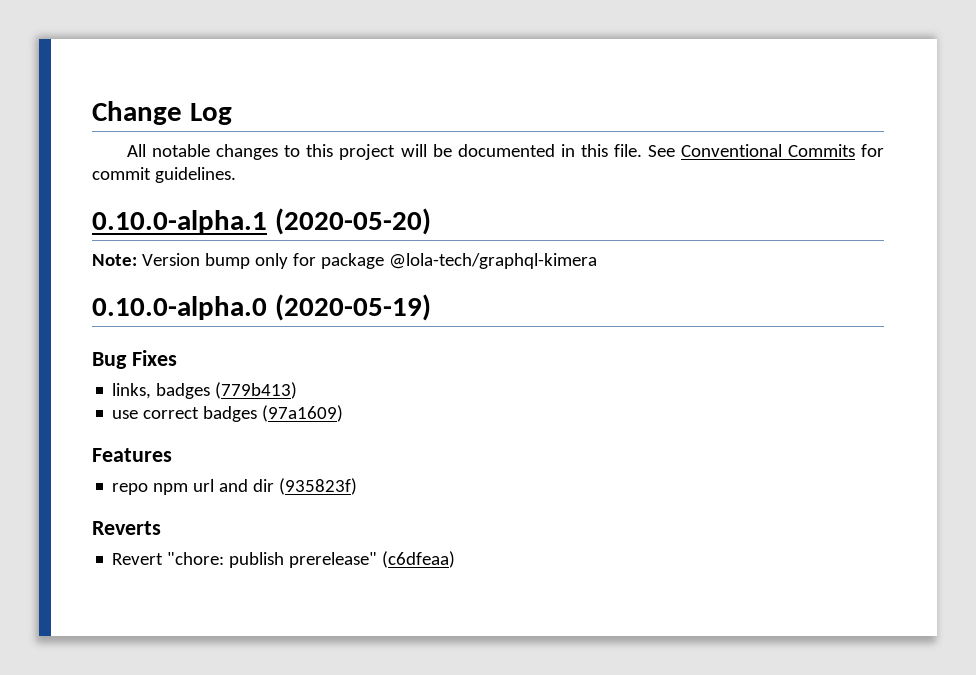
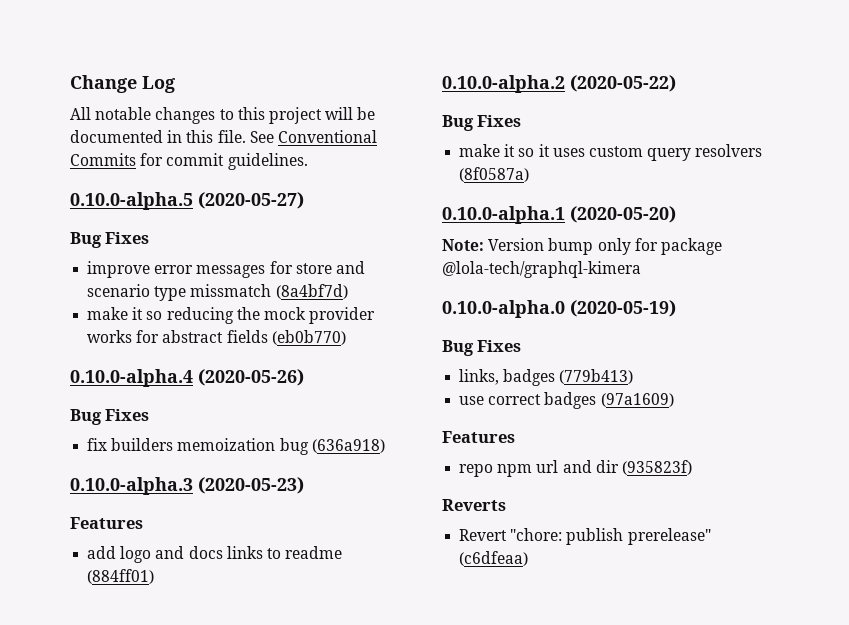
(236, 175) none -> [70,192,304,210] [70,232,150,248] [87,261,365,278] [87,284,348,301] [87,307,376,324] [87,330,346,345] [70,369,304,387] [70,409,150,425] [87,438,385,455] [70,477,304,495] [70,517,143,529] [87,546,343,563] [87,569,155,584] [442,75,676,93] [442,115,522,131] [459,144,763,161] [459,167,530,182] // 0.10.0-alpha.5 (2020-05-27) // Bug Fixes // improve error messages for store and scenario type missmatch (8a4bf7d) // make it so reducing the mock provider works for abstract fields (eb0b770) // 0.10.0-alpha.4 (2020-05-26) // Bug Fixes // fix builders memoization bug (636a918) // 0.10.0-alpha.3 (2020-05-23) // Features // add logo and docs links to readme (884ff01) // 0.10.0-alpha.2 (2020-05-22) // Bug Fixes // make it so it uses custom query resolvers (8f0587a)

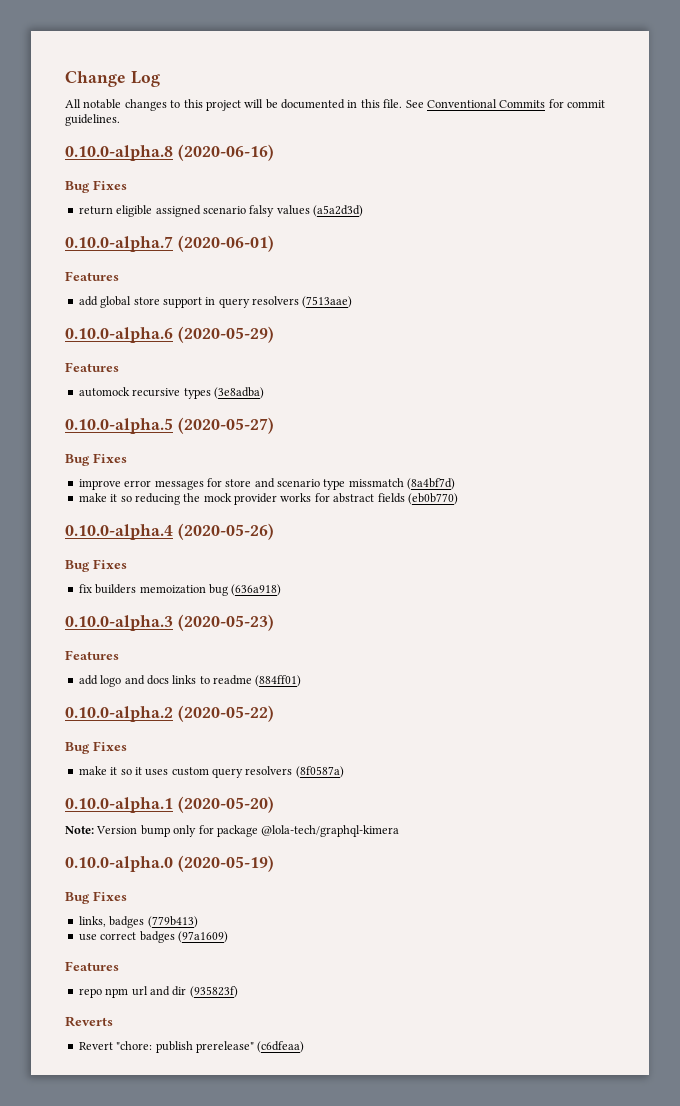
(308, 161) none -> [65,144,274,161] [65,180,127,193] [78,205,363,217] [65,235,274,252] [65,271,119,281] [78,296,353,308] [65,326,274,343] [65,362,119,372] [78,387,264,399] // 0.10.0-alpha.8 (2020-06-16) // Bug Fixes // return eligible assigned scenario falsy values (a5a2d3d) // 0.10.0-alpha.7 (2020-06-01) // Features // add global store support in query resolvers (7513aae) // 0.10.0-alpha.6 (2020-05-29) // Features // automock recursive types (3e8adba)

